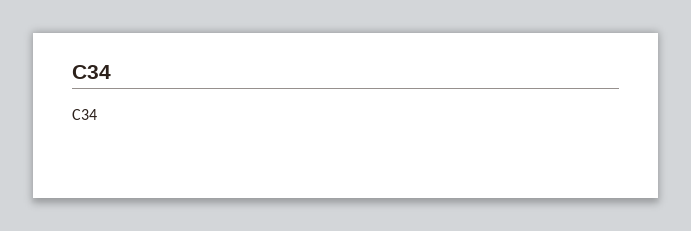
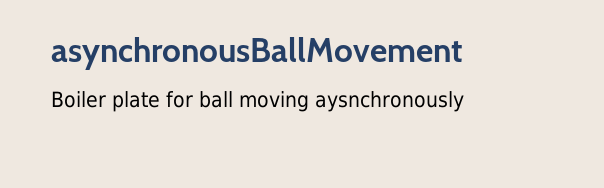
[72,65,111,79] [72,109,97,120] C34 // C34 -> [51,37,463,70] [51,91,464,112] asynchronousBallMovement // Boiler plate for ball moving aysnchronously

